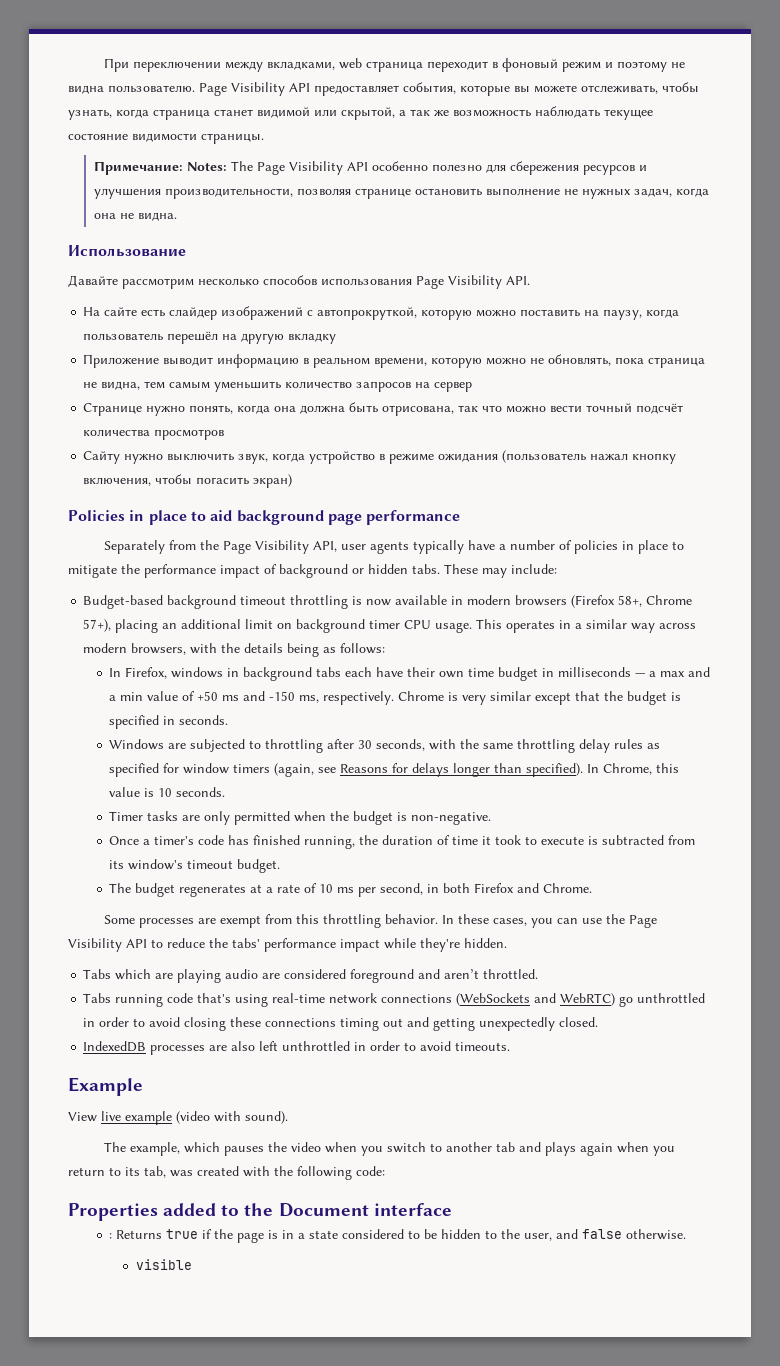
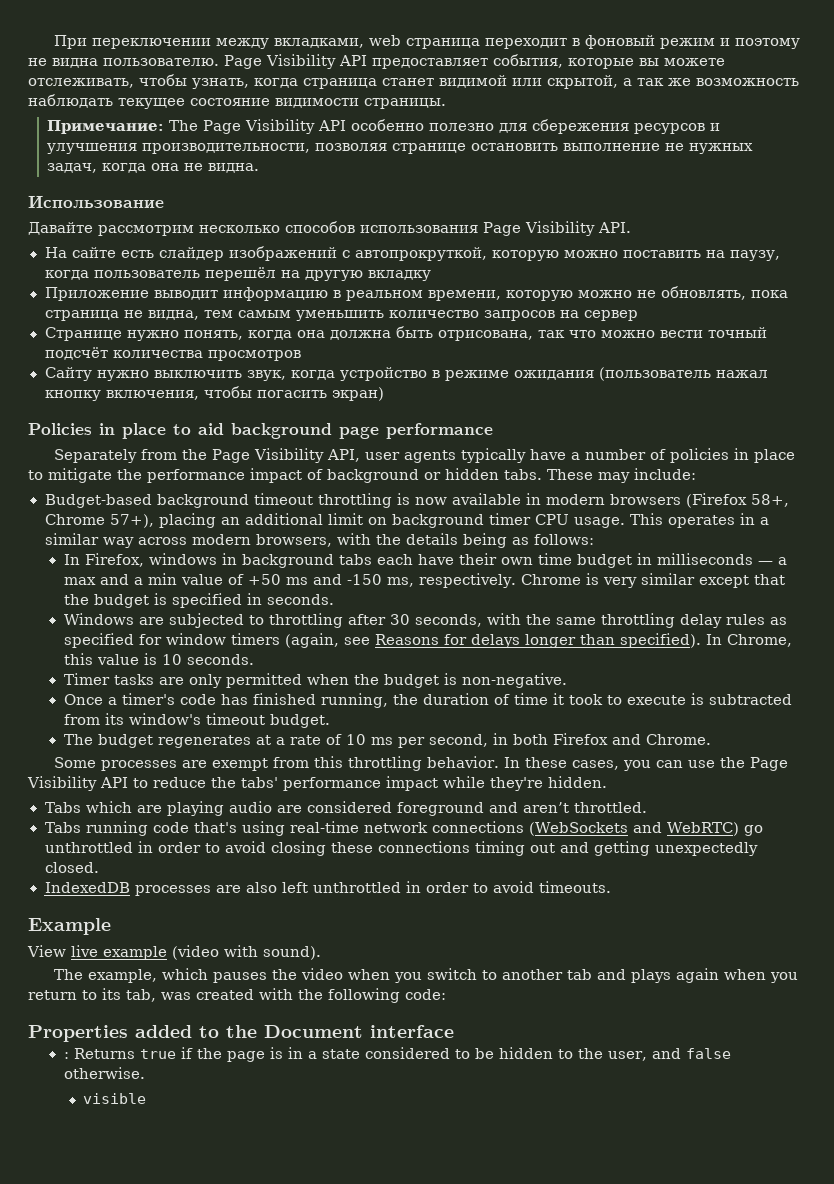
[187,162,228,171] Notes: -> (165, 127) none

